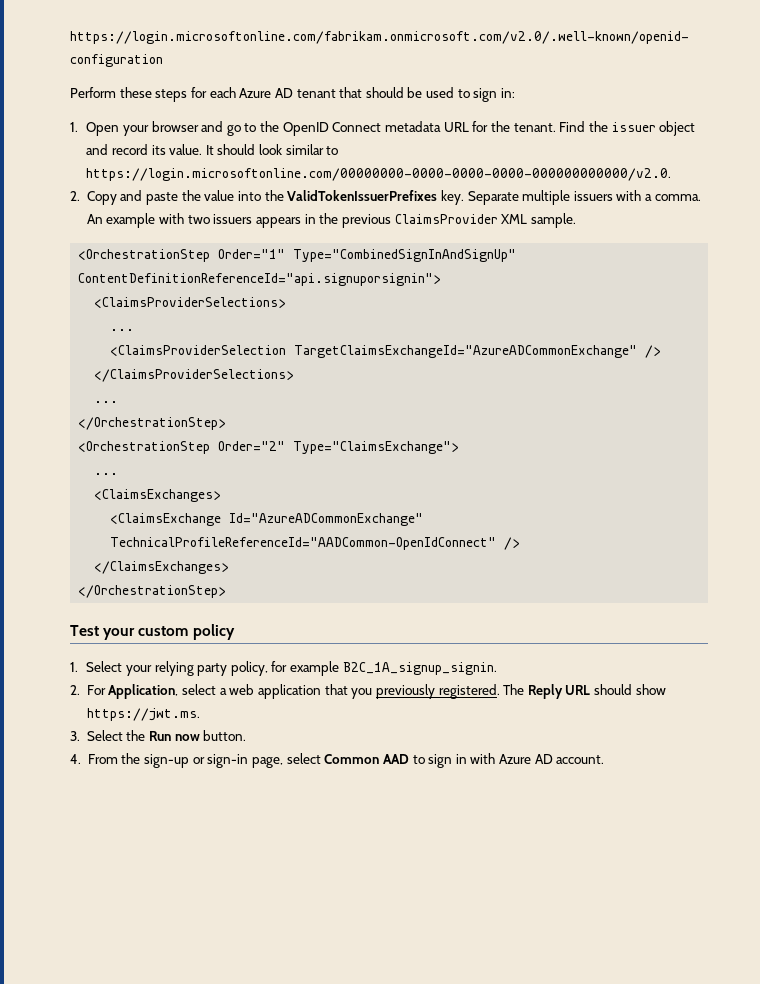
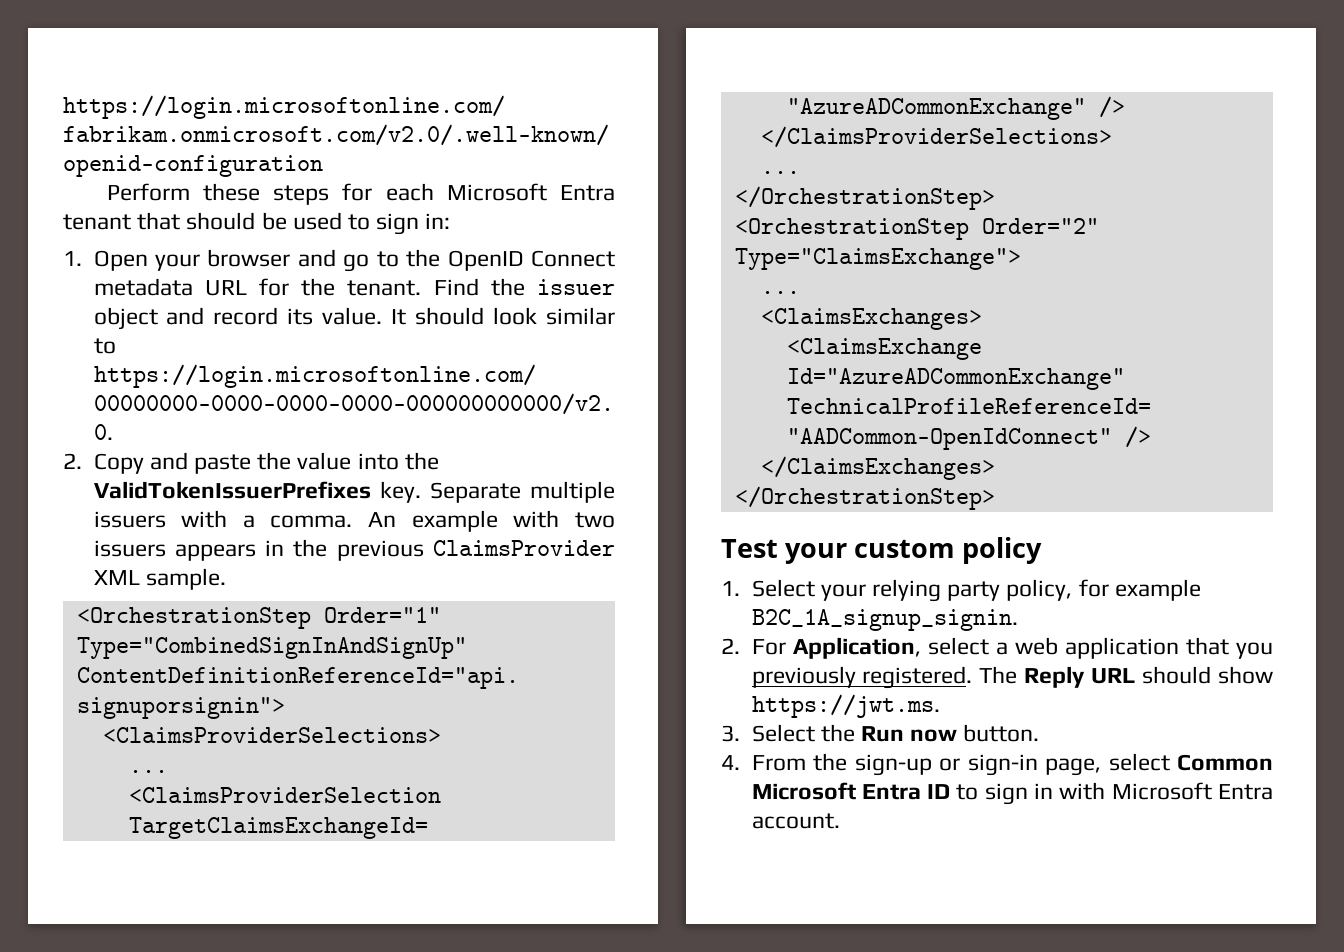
[239,88,293,98] Azure AD -> [446,183,615,201] Microsoft Entra
[382,754,409,764] AAD -> [751,782,951,800] Microsoft Entra ID
[499,754,553,764] Azure AD -> [1111,782,1273,800] Microsoft Entra

